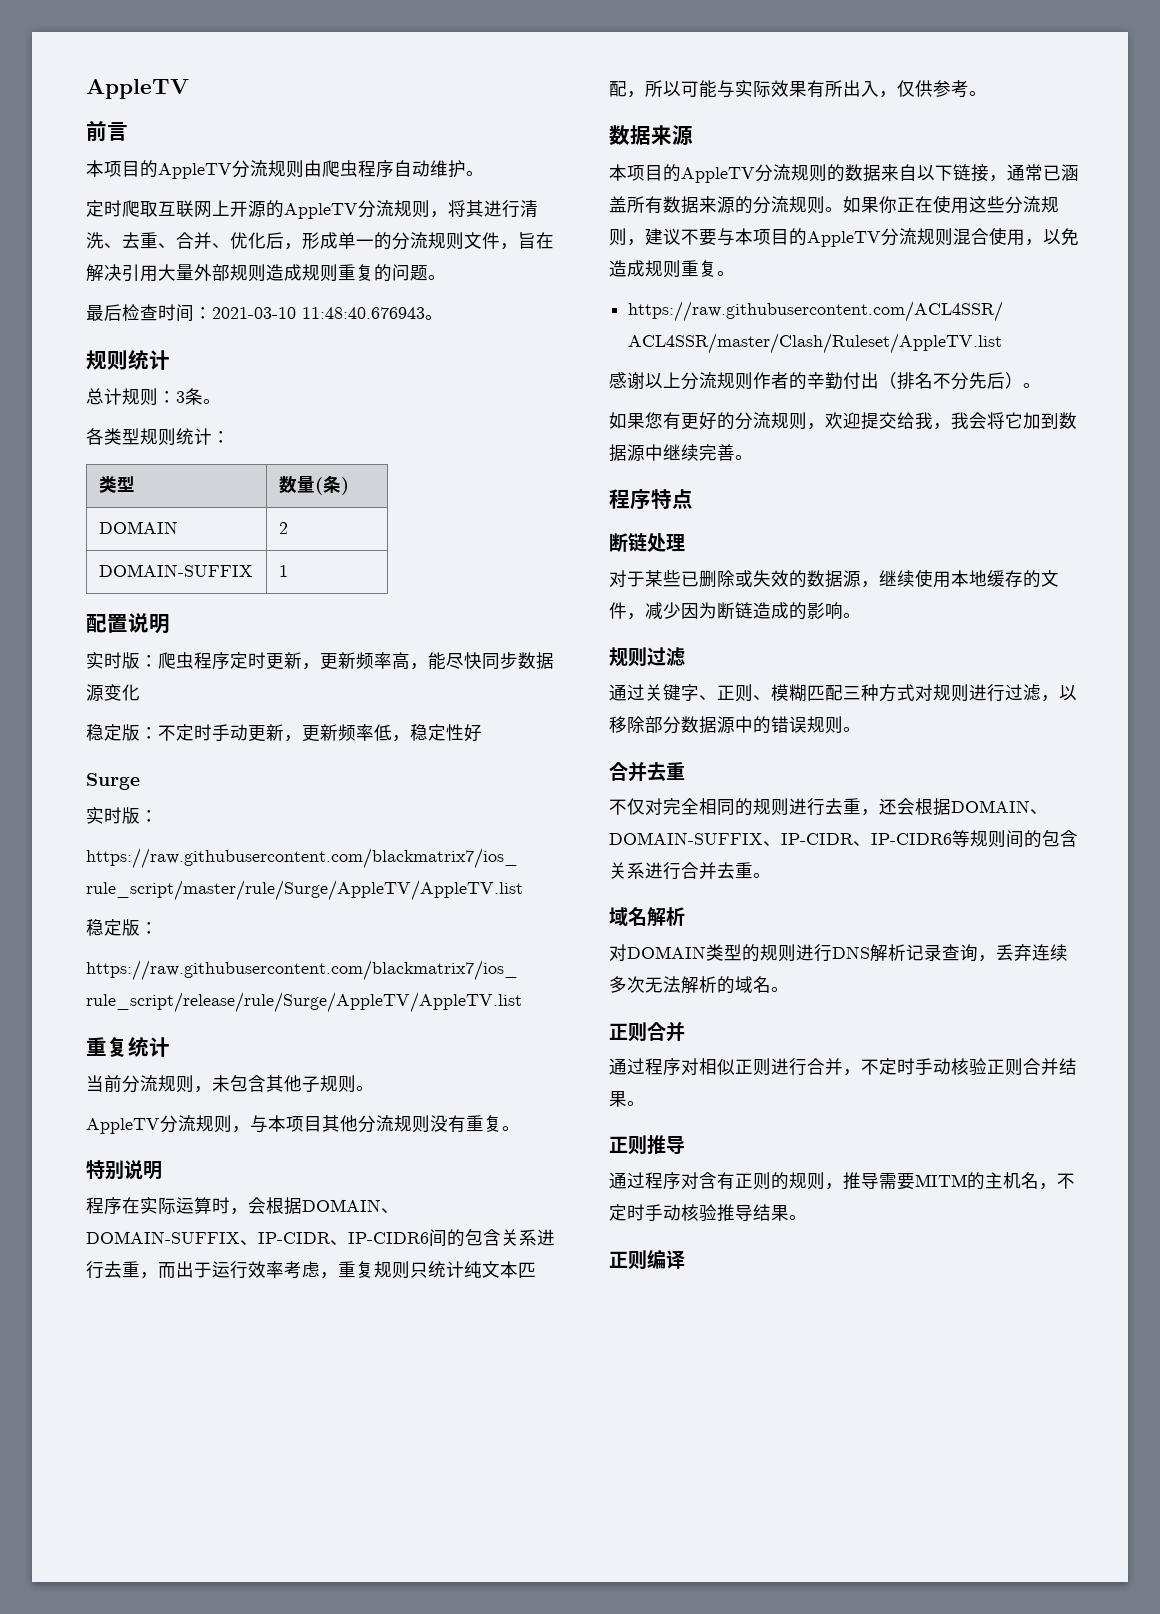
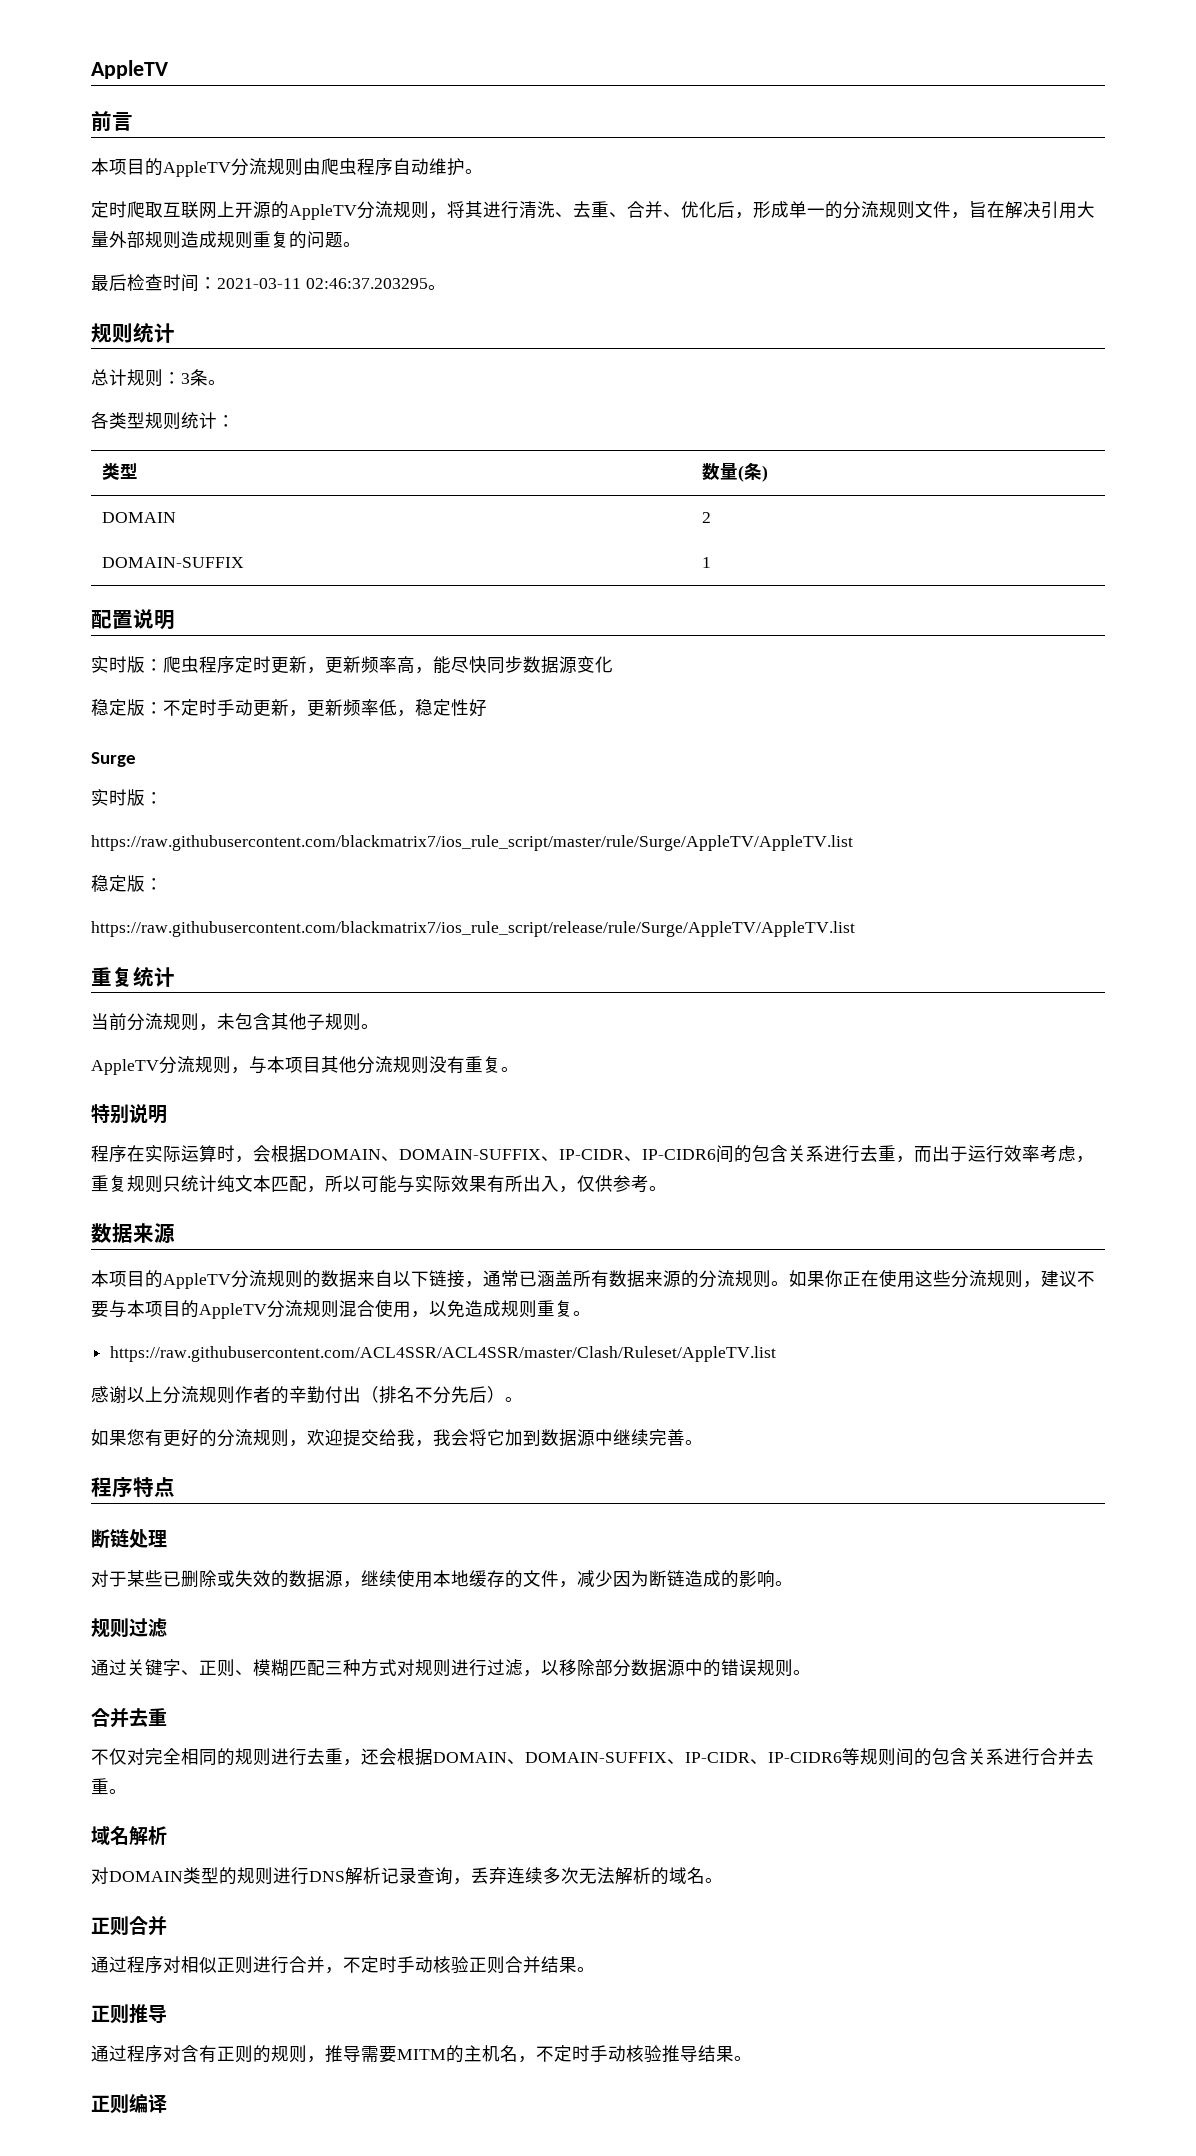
[212,307,425,319] 2021-03-10 11:48:40.676943 -> [217,278,428,289] 2021-03-11 02:46:37.203295

